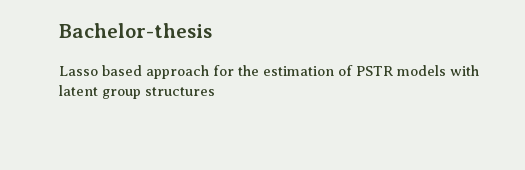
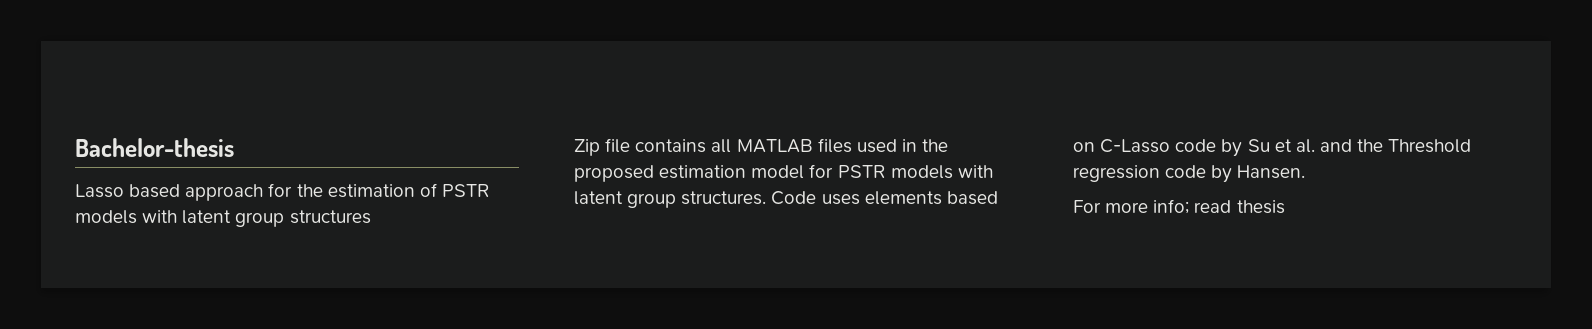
(215, 91) none -> [574,138,949,156] [574,164,993,182] [574,191,998,208] [1073,139,1472,157] [1073,165,1306,183] [1073,199,1285,214] // Zip file contains all MATLAB files used in the proposed estimation model for PSTR models with latent group structures. Code uses elements based on C-Lasso code by Su et al. and the Threshold regression code by Hansen. // For more info; read thesis

